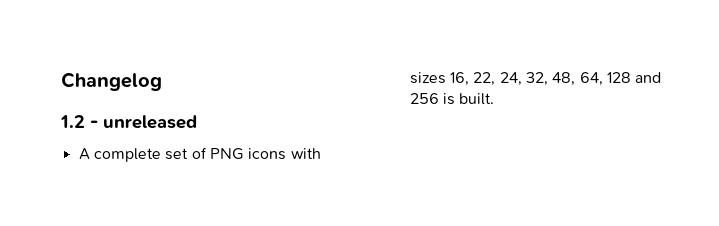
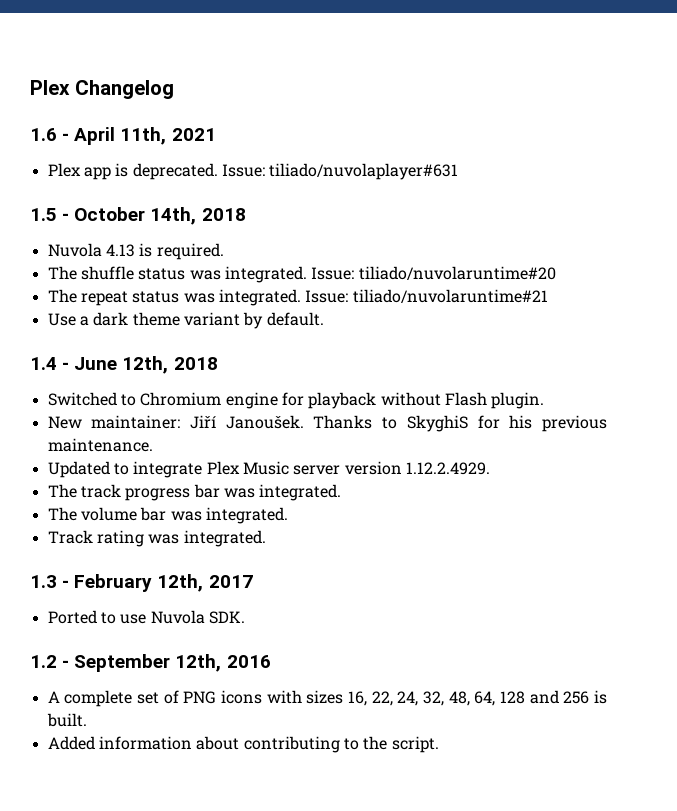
(61, 81) none -> [30,80,70,95] Plex
(162, 81) none -> [30,127,216,145] [47,163,459,180] [30,207,246,225] [47,243,224,260] [47,266,556,283] [47,289,548,306] [47,312,324,329] [30,356,218,374] [47,392,545,409] [47,415,607,432] [47,438,153,452] [47,461,490,478] [47,484,342,501] [47,507,288,524] [47,530,266,547] [30,574,253,592] [47,610,245,624] // 1.6 - April 11th, 2021 // Plex app is deprecated. Issue: tiliado/nuvolaplayer#631 // 1.5 - October 14th, 2018 // Nuvola 4.13 is required. // The shuffle status was integrated. Issue: tiliado/nuvolaruntime#20 // The repeat status was integrated. Issue: tiliado/nuvolaruntime#21 // Use a dark theme variant by default. // 1.4 - June 12th, 2018 // Switched to Chromium engine for playback without Flash plugin. // New maintainer: Jiří Janoušek. Thanks to SkyghiS for his previous maintenance. // Updated to integrate Plex Music server version 1.12.2.4929. // The track progress bar was integrated. // The volume bar was integrated. // Track rating was integrated. // 1.3 - February 12th, 2017 // Ported to use Nuvola SDK.
[103,115,197,129] unreleased -> [74,654,271,672] September 12th, 2016
(495, 99) none -> [47,736,439,753] // Added information about contributing to the script.

